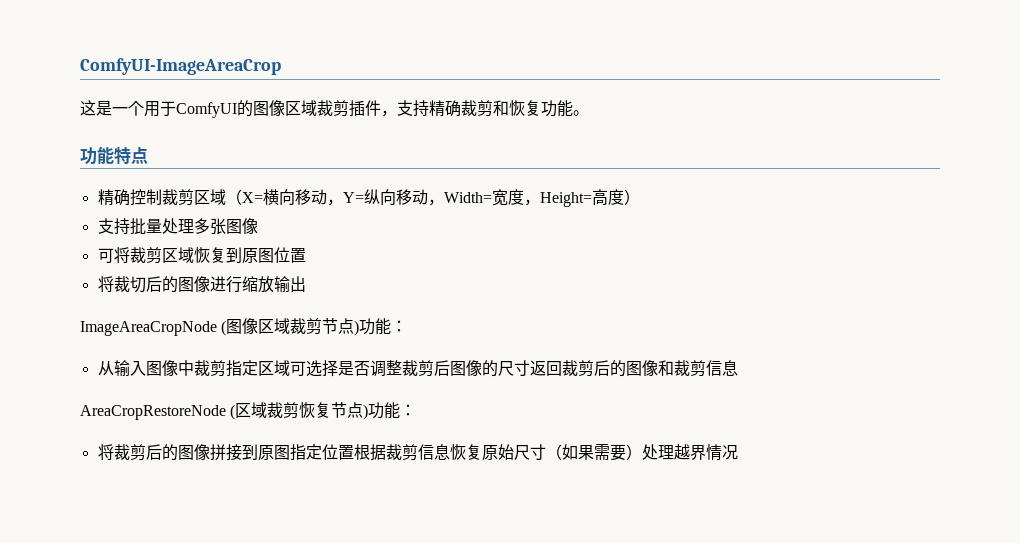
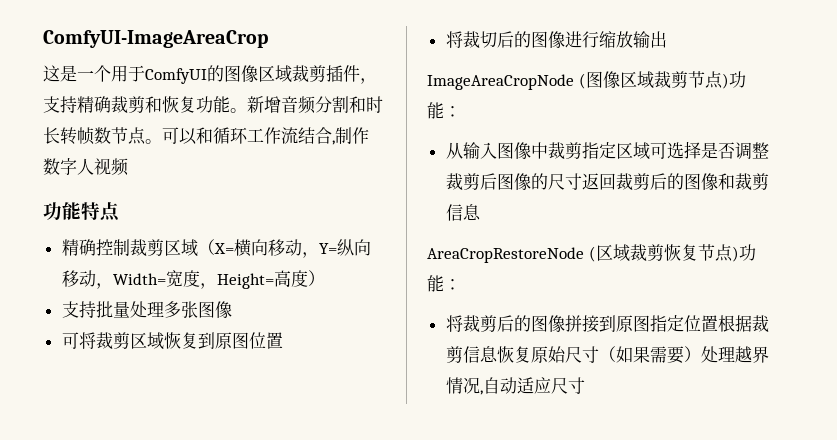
(589, 113) none -> [247,96,383,114] [43,127,369,145] [43,158,129,176] 新增音频分割和时长转帧数节点。可以和循环工作流结合,制作数字人视频
(738, 452) none -> [479,377,585,395] ,自动适应尺寸

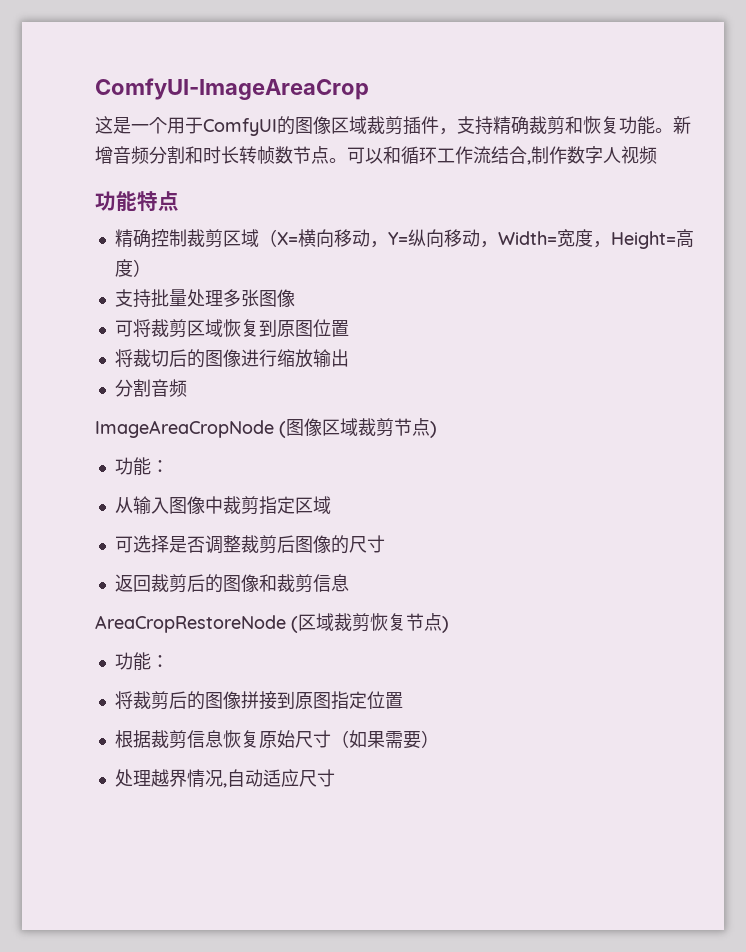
(667, 39) none -> [114,379,187,397] // 分割音频
(729, 81) none -> (437, 429) //
(650, 151) none -> (331, 505) //
(582, 181) none -> (385, 544) //
(739, 254) none -> (449, 624) //
(718, 323) none -> (403, 700) //
(701, 354) none -> (439, 739) //

